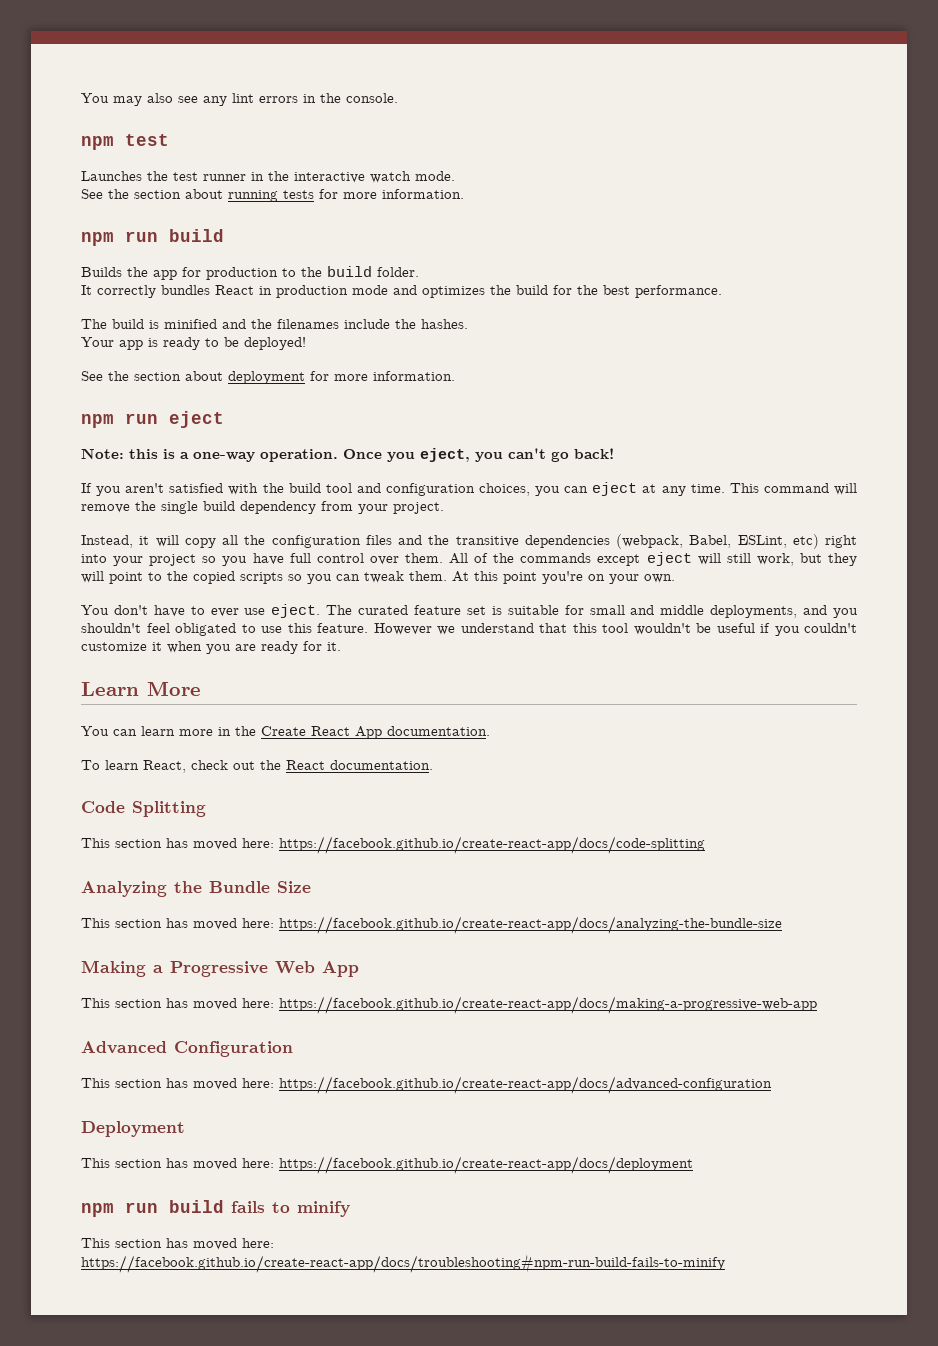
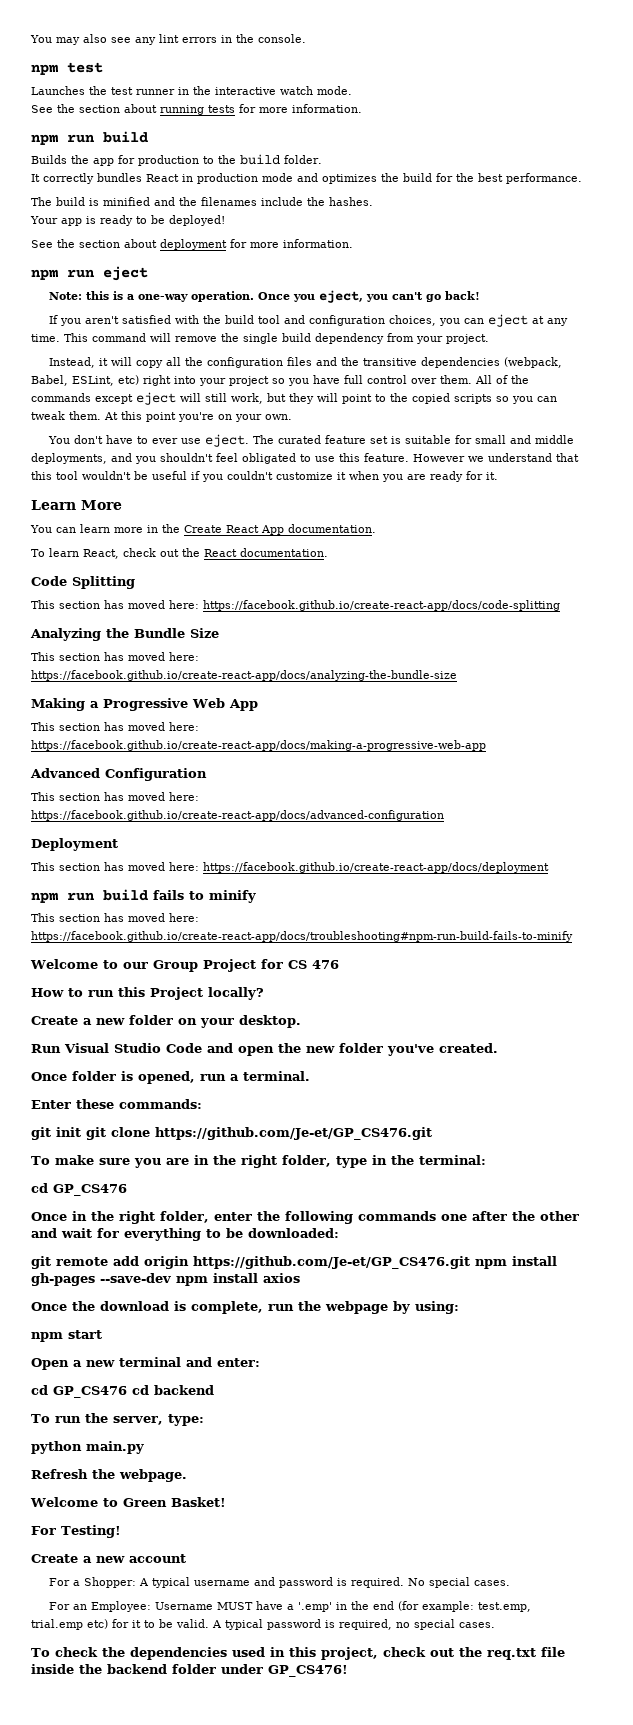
(725, 1263) none -> [30,959,339,972] [31,987,264,1000] [31,1015,301,1028] [31,1043,498,1056] [31,1071,310,1084] [31,1099,202,1109] [31,1127,432,1140] [31,1155,486,1168] [31,1183,127,1196] [31,1211,579,1224] [31,1228,339,1241] [31,1256,557,1269] [31,1273,300,1286] [31,1301,459,1314] [31,1330,102,1342] [31,1357,260,1370] [31,1385,214,1398] [31,1413,204,1426] [31,1441,144,1454] [31,1469,187,1482] [30,1497,226,1507] [31,1525,121,1538] [31,1554,186,1563] [48,1577,510,1588] [48,1601,531,1612] [31,1619,495,1630] [31,1647,565,1660] [31,1664,348,1677] // Welcome to our Group Project for CS 476 // How to run this Project locally? // Create a new folder on your desktop. // Run Visual Studio Code and open the new folder you've created. // Once folder is opened, run a terminal. // Enter these commands: // git init git clone https://github.com/Je-et/GP_CS476.git // To make sure you are in the right folder, type in the terminal: // cd GP_CS476 // Once in the right folder, enter the following commands one after the other and wait for everything to be downloaded: // git remote add origin https://github.com/Je-et/GP_CS476.git npm install gh-pages --save-dev npm install axios // Once the download is complete, run the webpage by using: // npm start // Open a new terminal and enter: // cd GP_CS476 cd backend // To run the server, type: // python main.py // Refresh the webpage. // Welcome to Green Basket! // For Testing! // Create a new account // For a Shopper: A typical username and password is required. No special cases. // For an Employee: Username MUST have a '.emp' in the end (for example: test.emp, trial.emp etc) for it to be valid. A typical password is required, no special cases. // To check the dependencies used in this project, check out the req.txt file inside the backend folder under GP_CS476!

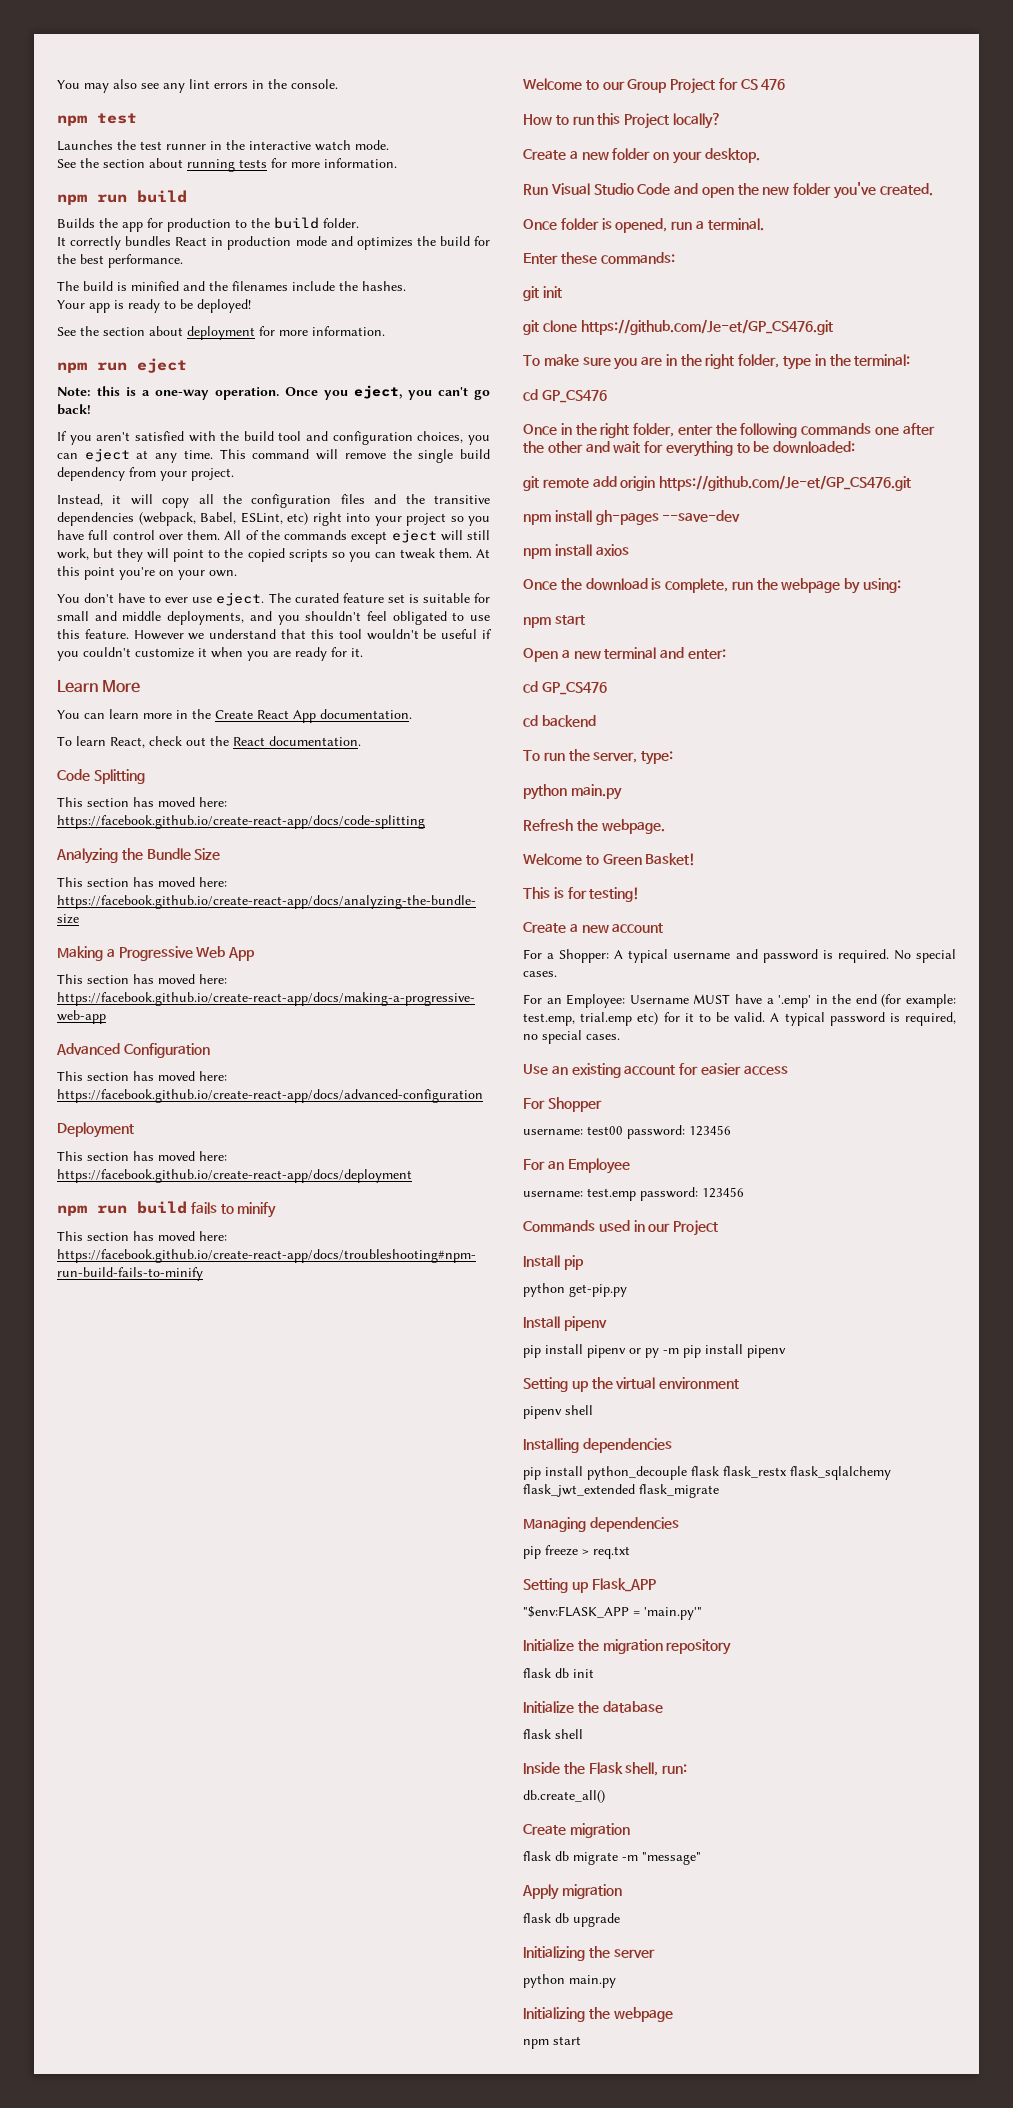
(81, 1132) none -> (562, 292) //
(470, 1262) none -> (912, 483) //
(171, 1278) none -> (741, 516) //
(127, 1392) none -> (607, 688) //
[31,1525,121,1538] For Testing! -> [523,887,640,902] This is for testing!
[31,1647,565,1660] [31,1664,348,1677] To check the dependencies used in this project, check out the req.txt file inside the backend folder under GP_CS476! -> [523,1063,788,1078] [523,1097,602,1112] [523,1125,731,1139] [523,1158,630,1174] [523,1187,744,1201] [523,1220,719,1236] [523,1255,584,1270] [523,1283,627,1297] [523,1316,607,1331] [523,1344,786,1358] [523,1377,740,1392] [523,1405,593,1419] [523,1438,672,1453] [523,1466,891,1480] [523,1484,719,1498] [523,1517,679,1532] [523,1545,630,1559] [523,1578,656,1593] [523,1606,702,1620] [523,1639,732,1655] [523,1668,594,1678] [523,1701,663,1713] [523,1729,583,1739] [523,1762,688,1776] [523,1790,605,1803] [523,1823,630,1838] [523,1851,701,1865] [522,1884,622,1900] [523,1913,620,1927] [523,1946,655,1961] [523,1974,616,1988] [523,2007,673,2022] [523,2036,581,2049] Use an existing account for easier access // For Shopper // username: test00 password: 123456 // For an Employee // username: test.emp password: 123456 // Commands used in our Project // Install pip // python get-pip.py // Install pipenv // pip install pipenv or py -m pip install pipenv // Setting up the virtual environment // pipenv shell // Installing dependencies // pip install python_decouple flask flask_restx flask_sqlalchemy flask_jwt_extended flask_migrate // Managing dependencies // pip freeze > req.txt // Setting up Flask_APP // "$env:FLASK_APP = 'main.py'" // Initialize the migration repository // flask db init // Initialize the database // flask shell // Inside the Flask shell, run: // db.create_all() // Create migration // flask db migrate -m "message" // Apply migration // flask db upgrade // Initializing the server // python main.py // Initializing the webpage // npm start

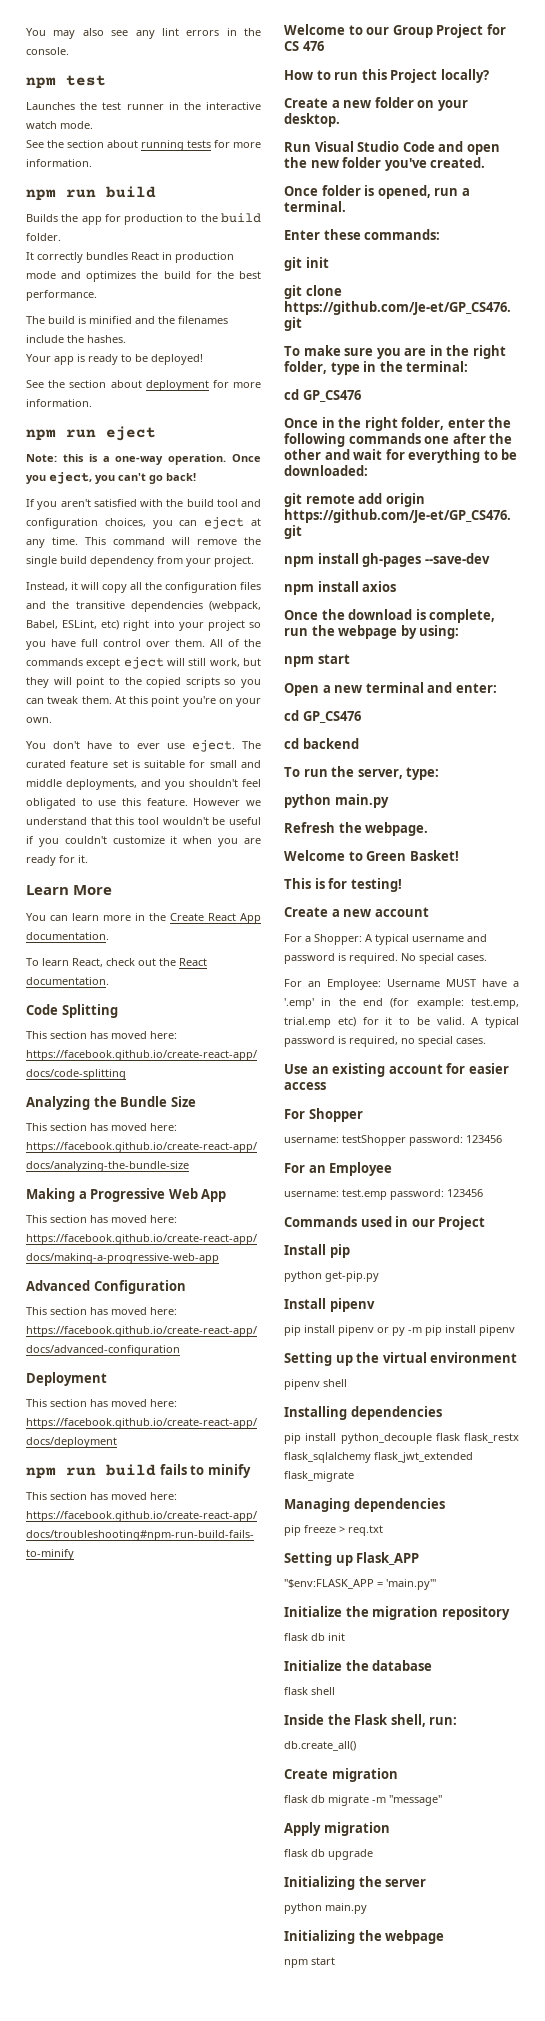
[587,1126,623,1135] test00 -> [342,1135,406,1146] testShopper

